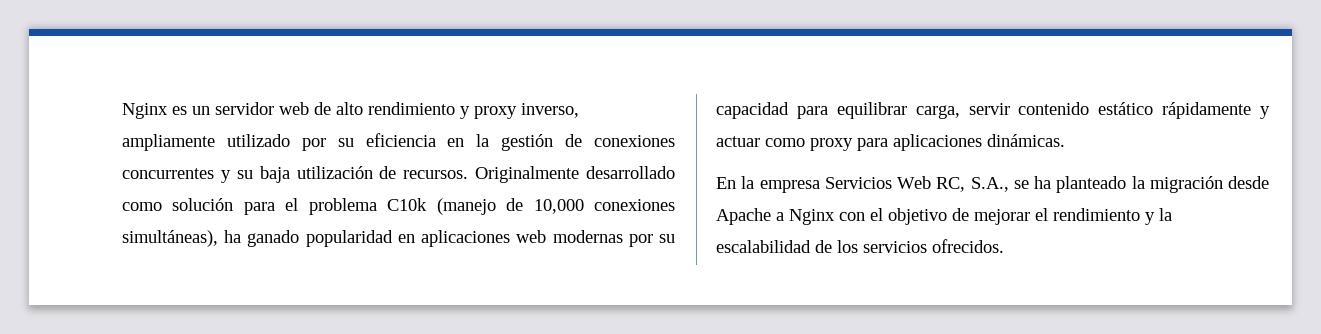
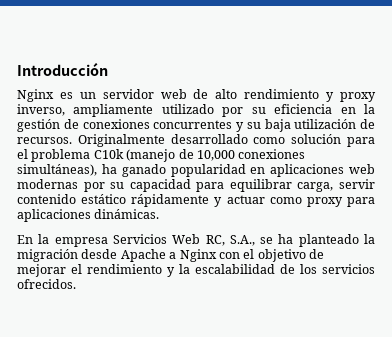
(122, 111) none -> [17,62,108,76] Introducción //

